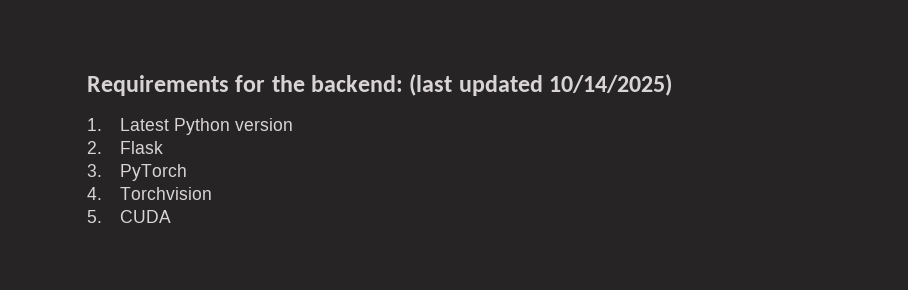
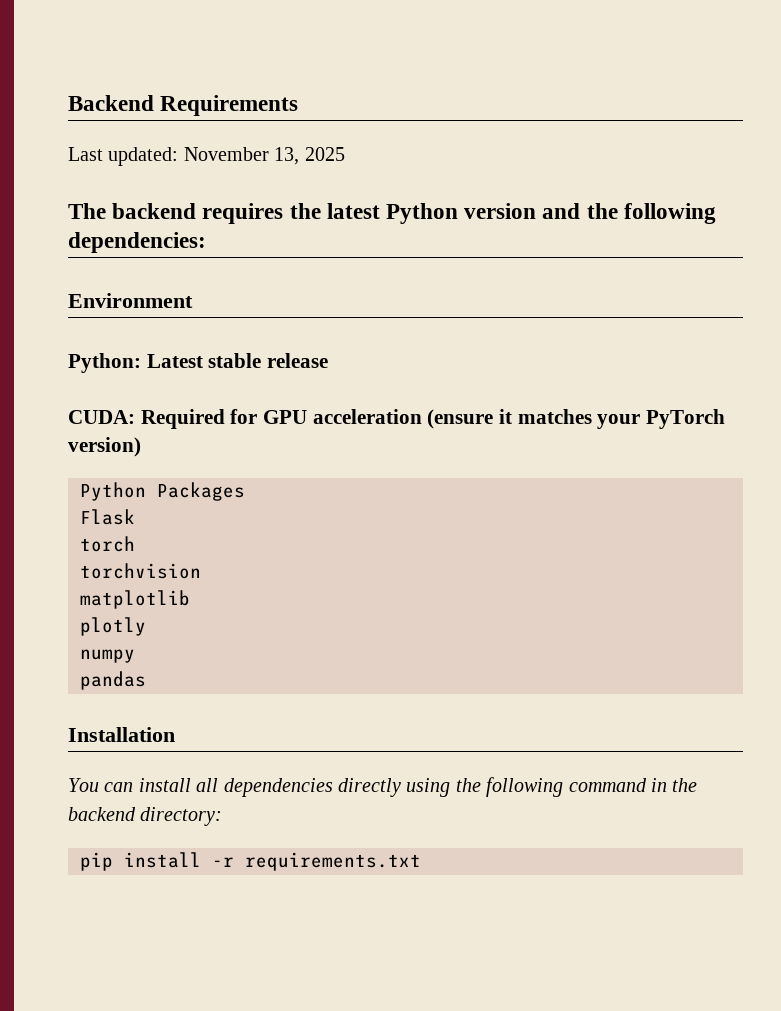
(87, 85) none -> [68,95,154,111] Backend
[235,74,673,96] [87,118,293,135] [87,141,163,154] [87,164,187,181] [87,187,212,200] [87,210,171,223] for the backend: (last updated 10/14/2025) // 1. Latest Python version // 2. Flask // 3. PyTorch // 4. Torchvision // 5. CUDA -> [68,147,345,166] [68,203,716,224] [68,232,206,253] [68,293,193,308] [68,353,329,373] [68,409,726,429] [68,437,141,457] [80,482,245,501] [80,509,135,525] [80,536,135,552] [80,563,201,579] [80,590,190,609] [80,617,146,636] [80,649,135,663] [80,671,146,690] [68,727,175,742] [68,777,698,797] [68,807,223,826] [80,852,421,871] // Last updated: November 13, 2025 // The backend requires the latest Python version and the following dependencies: // Environment // Python: Latest stable release // CUDA: Required for GPU acceleration (ensure it matches your PyTorch version) // Python Packages // Flask // torch // torchvision // matplotlib // plotly // numpy // pandas // Installation // You can install all dependencies directly using the following command in the backend directory: // pip install -r requirements.txt

